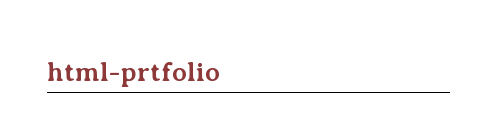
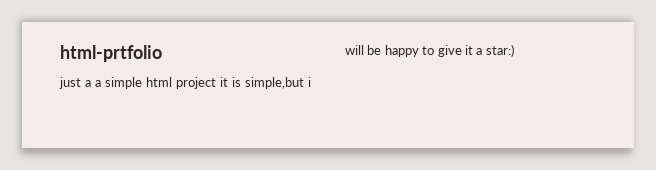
(220, 74) none -> [59,77,311,89] [345,44,514,57] // just a a simple html project it is simple,but i will be happy to give it a star:)

